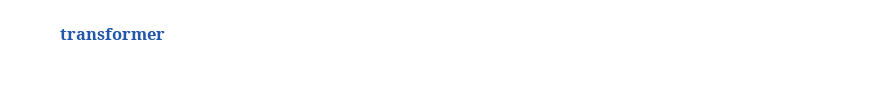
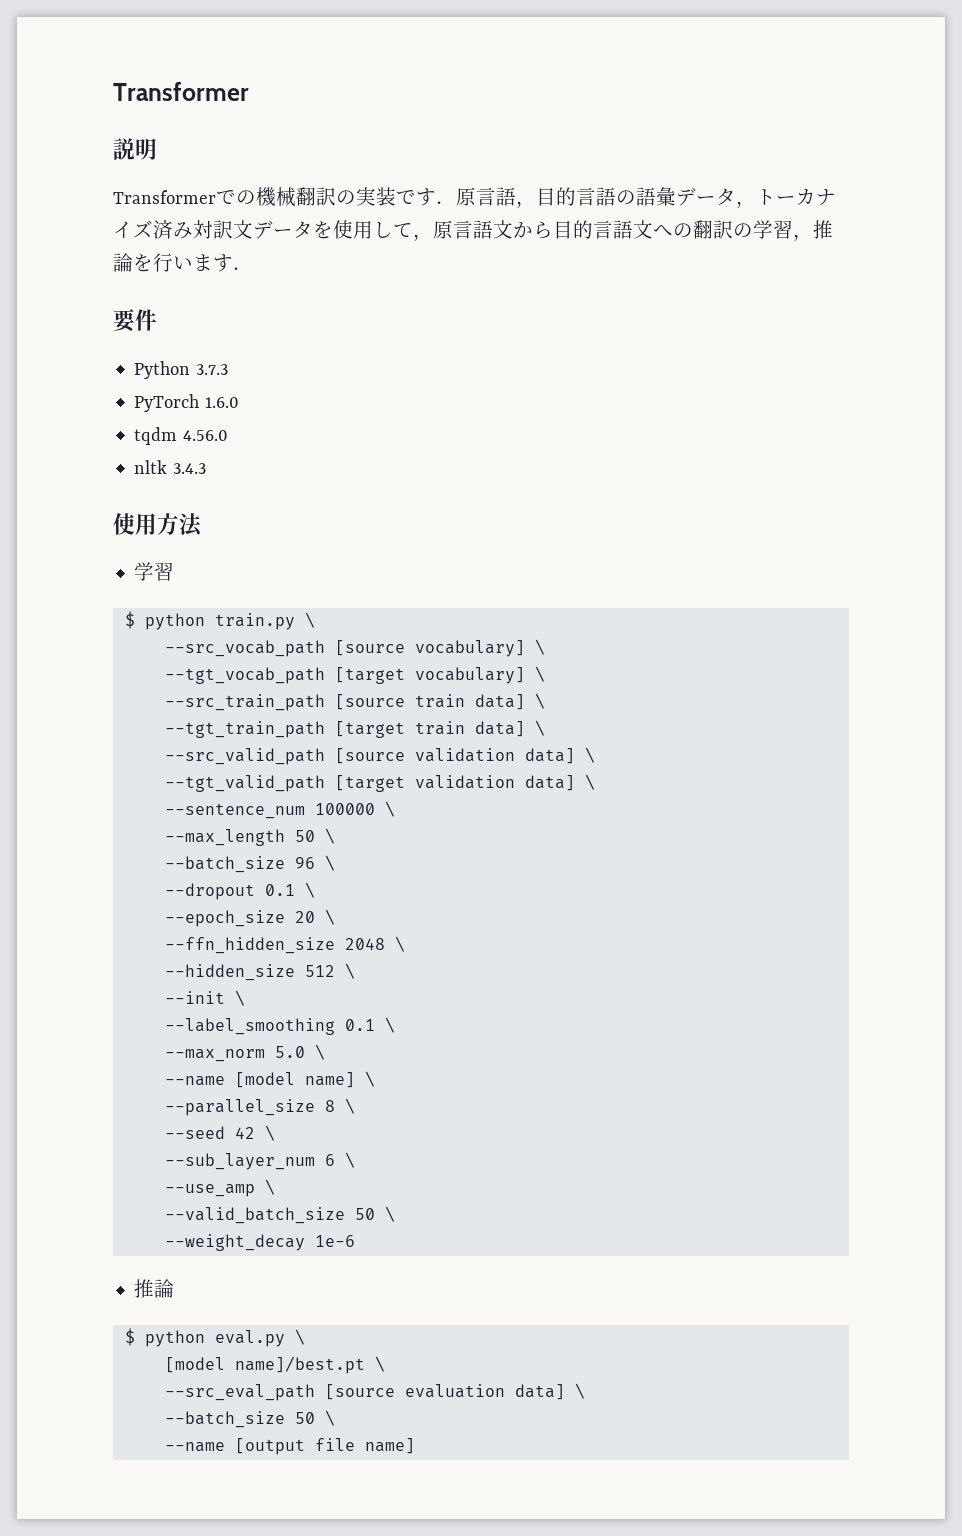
[60,28,165,40] transformer -> [113,82,249,101] [113,138,157,160] [113,187,836,208] [113,220,833,241] [113,253,253,272] [113,309,157,332] [134,361,228,379] [134,394,239,412] [134,427,228,445] [134,460,206,474] [113,513,203,537] [134,562,175,581] [124,611,315,630] [164,639,545,657] [164,666,545,684] [164,693,545,711] [164,720,545,738] [164,747,595,765] [164,774,595,792] [164,801,395,819] [164,828,335,846] [164,855,335,873] [164,882,315,900] [164,909,335,927] [164,936,405,954] [164,963,355,981] [164,990,245,1006] [164,1017,395,1035] [164,1044,325,1062] [164,1071,375,1088] [164,1098,355,1116] [164,1125,275,1141] [164,1152,355,1170] [164,1179,275,1197] [164,1206,395,1224] [164,1234,355,1251] [134,1279,175,1298] [124,1328,305,1347] [164,1356,385,1374] [164,1383,585,1401] [164,1410,335,1428] [164,1438,415,1455] Transformer // 説明 // Transformerでの機械翻訳の実装です．原言語，目的言語の語彙データ，トーカナイズ済み対訳文データを使用して，原言語文から目的言語文への翻訳の学習，推論を行います． // 要件 // Python 3.7.3 // PyTorch 1.6.0 // tqdm 4.56.0 // nltk 3.4.3 // 使用方法 // 学習 // $ python train.py \ // --src_vocab_path [source vocabulary] \ // --tgt_vocab_path [target vocabulary] \ // --src_train_path [source train data] \ // --tgt_train_path [target train data] \ // --src_valid_path [source validation data] \ // --tgt_valid_path [target validation data] \ // --sentence_num 100000 \ // --max_length 50 \ // --batch_size 96 \ // --dropout 0.1 \ // --epoch_size 20 \ // --ffn_hidden_size 2048 \ // --hidden_size 512 \ // --init \ // --label_smoothing 0.1 \ // --max_norm 5.0 \ // --name [model name] \ // --parallel_size 8 \ // --seed 42 \ // --sub_layer_num 6 \ // --use_amp \ // --valid_batch_size 50 \ // --weight_decay 1e-6 // 推論 // $ python eval.py \ // [model name]/best.pt \ // --src_eval_path [source evaluation data] \ // --batch_size 50 \ // --name [output file name]

